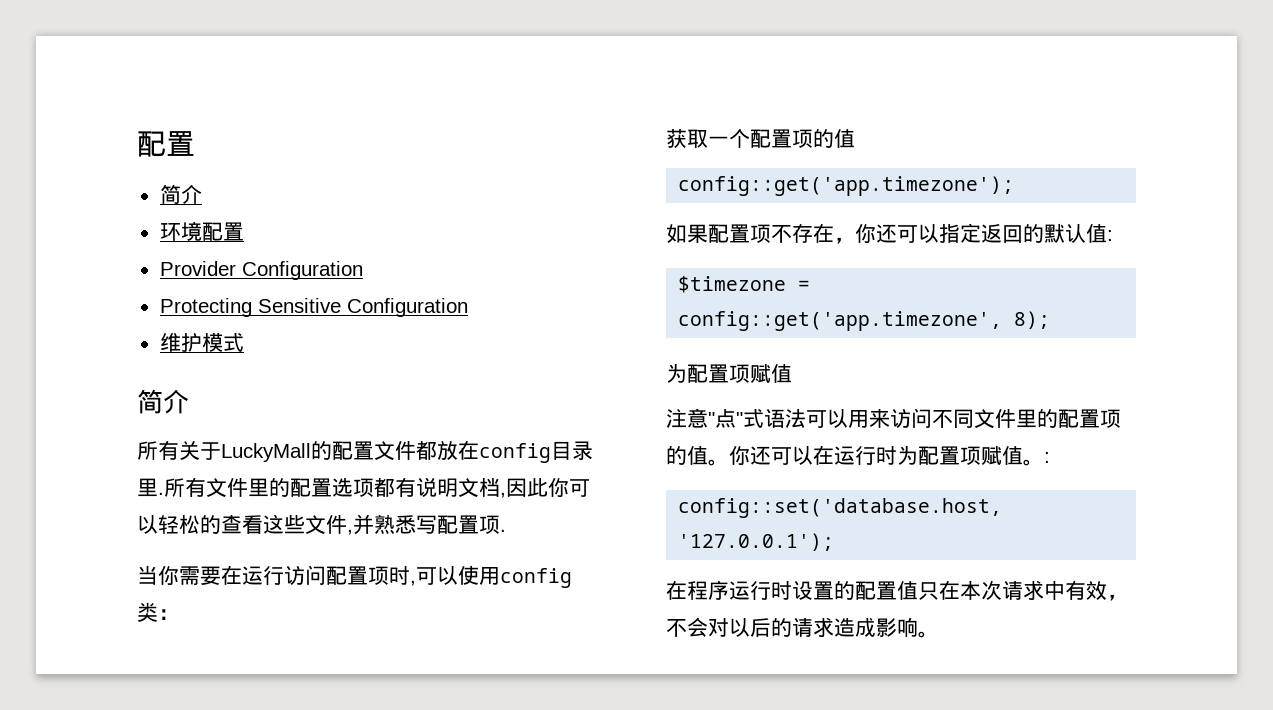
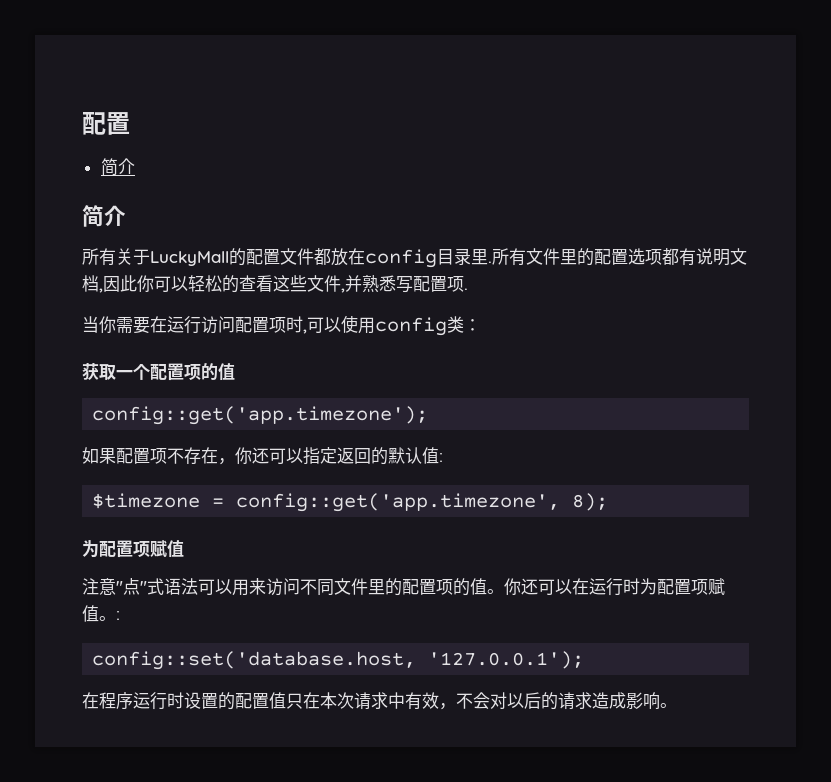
[159,221,244,241] [159,261,363,280] [159,298,468,317] [159,332,244,352] // 环境配置 // Provider Configuration // Protecting Sensitive Configuration // 维护模式 -> (135, 166) none

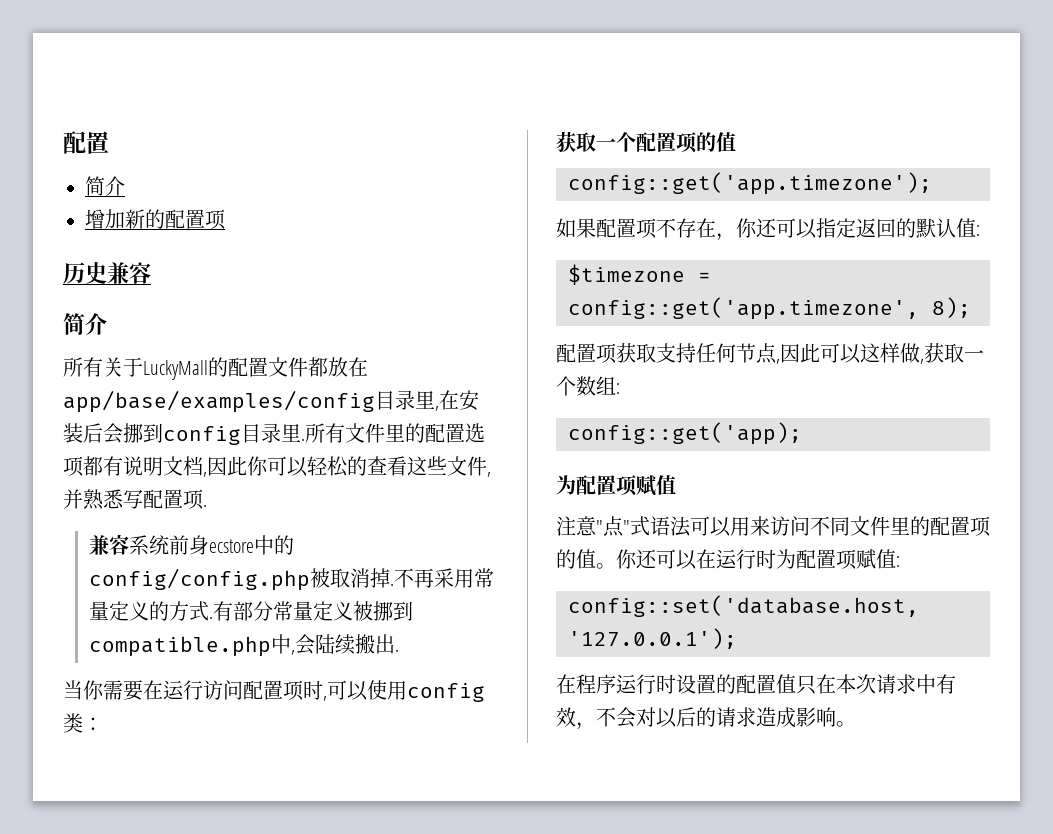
(135, 166) none -> [85,209,226,230] [63,262,151,284] // 增加新的配置项 // 历史兼容
(365, 256) none -> [63,390,479,413] [63,423,163,444] app/base/examples/config目录里,在安装后会挪到
(468, 289) none -> [89,534,295,555] [89,568,495,591] [89,601,414,621] [89,634,400,657] // 兼容系统前身ecstore中的config/config.php被取消掉.不再采用常量定义的方式.有部分常量定义被挪到compatible.php中,会陆续搬出.
(609, 502) none -> [556,343,984,364] [556,376,620,396] [568,422,802,445] // 配置项获取支持任何节点,因此可以这样做,获取一个数组: // config::get('app);
[99,616,116,621] 。 -> (896, 559) none

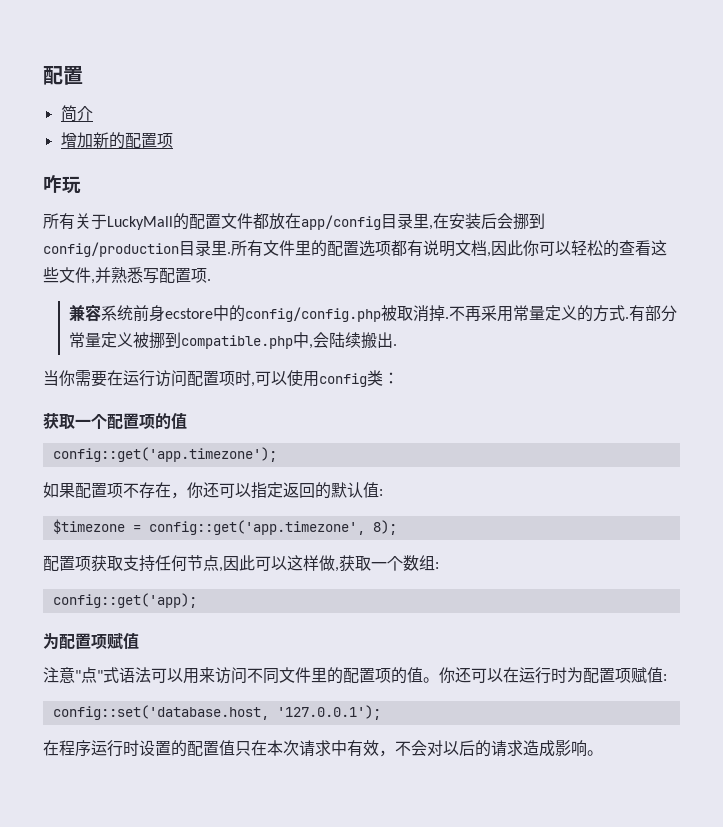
[63,262,151,284] [63,313,107,335] 历史兼容 // 简介 -> [43,175,81,194] 咋玩
[63,390,375,413] app/base/examples/config -> [301,215,381,230] app/config
[163,426,241,445] config -> [43,242,179,257] config/production

